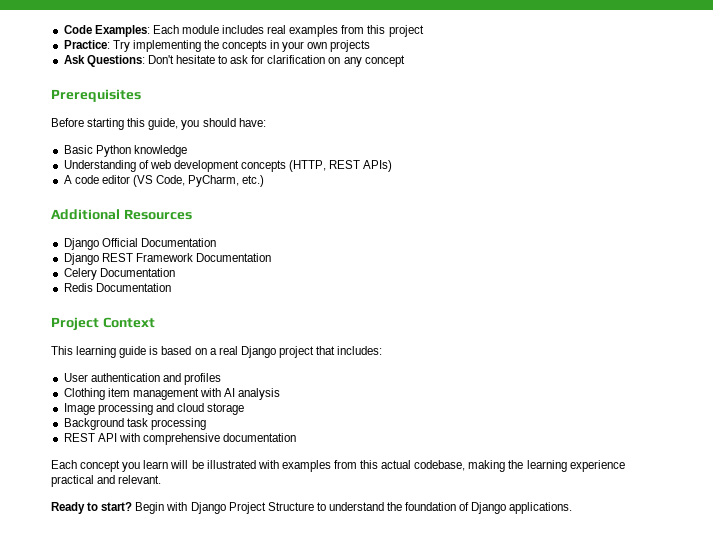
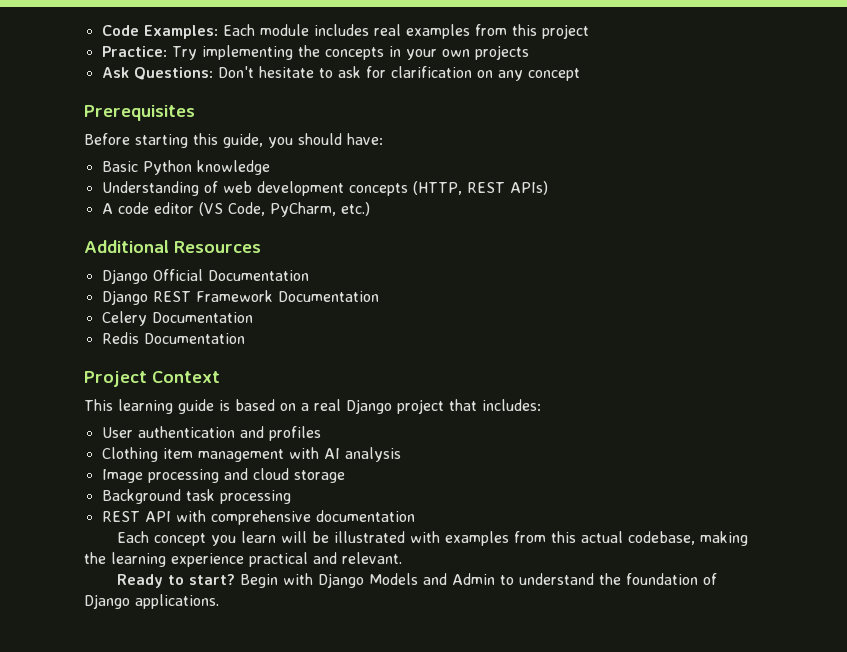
[228,502,314,514] Project Structure -> [368,573,495,585] Models and Admin

